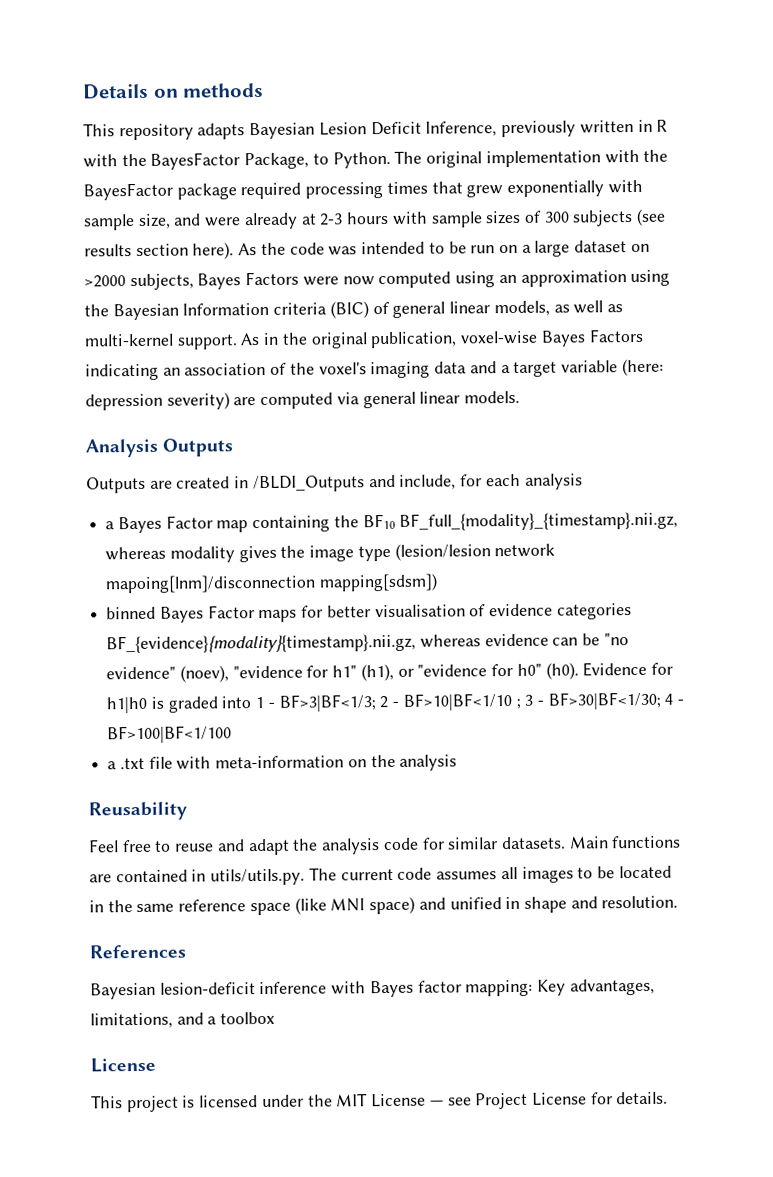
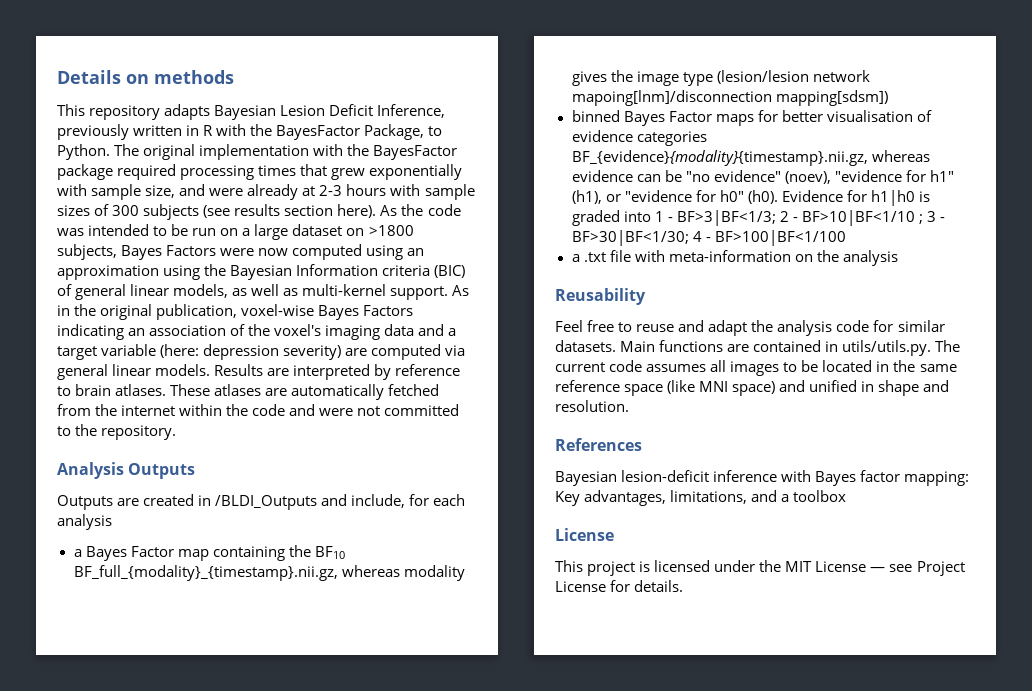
[84,275,126,288] >2000 -> [368,225,414,236] >1800
(521, 397) none -> [214,364,461,380] [57,384,440,400] [57,404,460,416] [57,424,177,440] Results are interpreted by reference to brain atlases. These atlases are automatically fetched from the internet within the code and were not committed to the repository.

